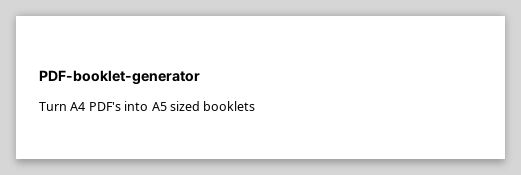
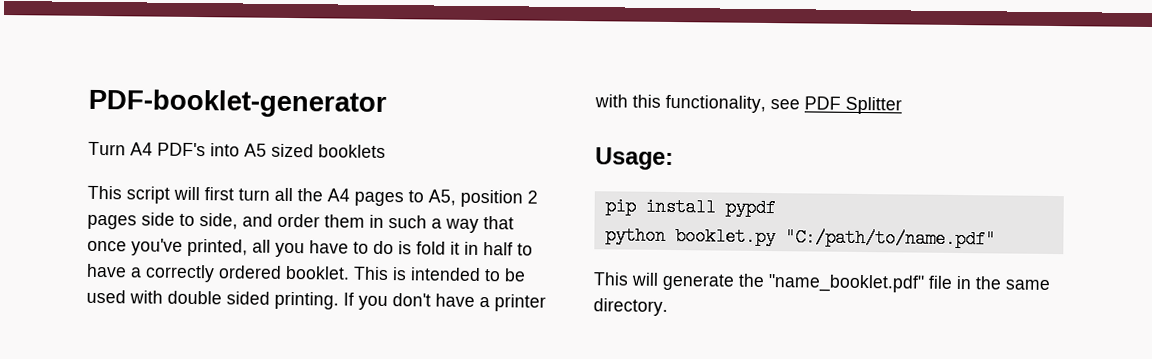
(256, 106) none -> [87,185,538,208] [87,212,514,233] [87,238,533,258] [86,263,526,283] [86,289,546,312] [594,94,902,115] [595,147,674,171] [604,197,776,218] [604,226,996,249] [593,272,1050,293] [593,298,668,316] // This script will first turn all the A4 pages to A5, position 2 pages side to side, and order them in such a way that once you've printed, all you have to do is fold it in half to have a correctly ordered booklet. This is intended to be used with double sided printing. If you don't have a printer with this functionality, see PDF Splitter // Usage: // pip install pypdf // python booklet.py "C:/path/to/name.pdf" // This will generate the "name_booklet.pdf" file in the same directory.

